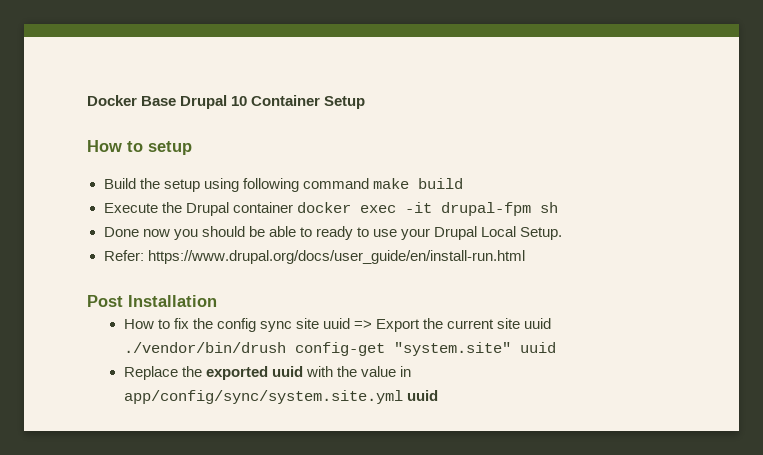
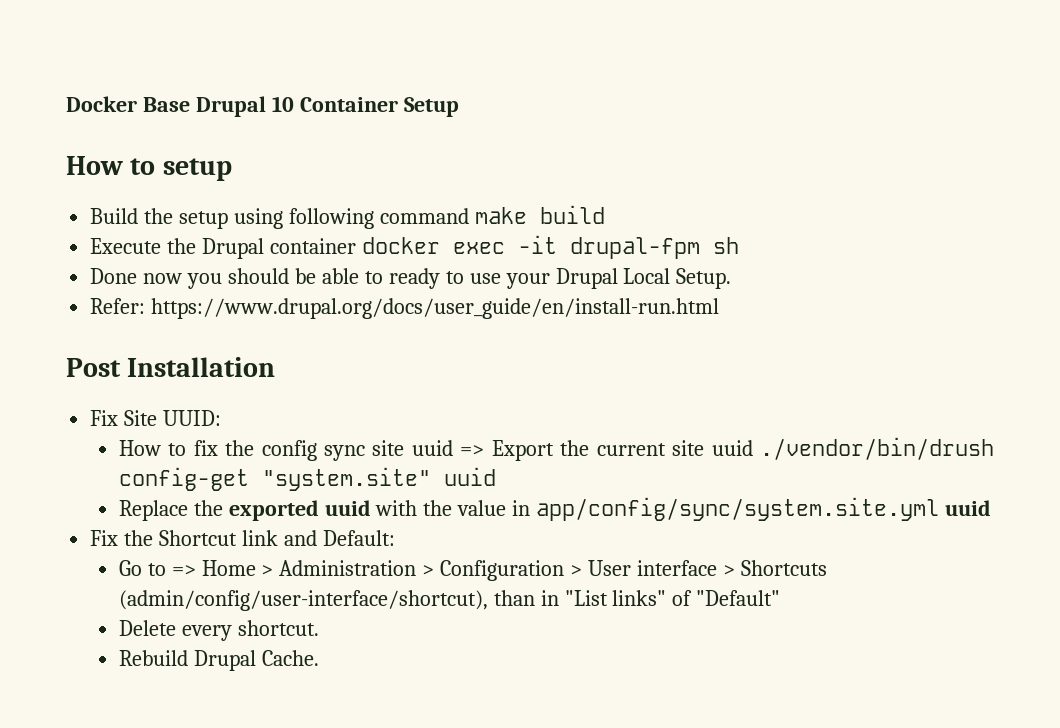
(217, 301) none -> [90,410,222,426] // Fix Site UUID:
(438, 395) none -> [90,530,395,546] [118,560,827,581] [118,590,781,611] [118,620,319,641] [118,650,319,671] // Fix the Shortcut link and Default: // Go to => Home > Administration > Configuration > User interface > Shortcuts (admin/config/user-interface/shortcut), than in "List links" of "Default" // Delete every shortcut. // Rebuild Drupal Cache.

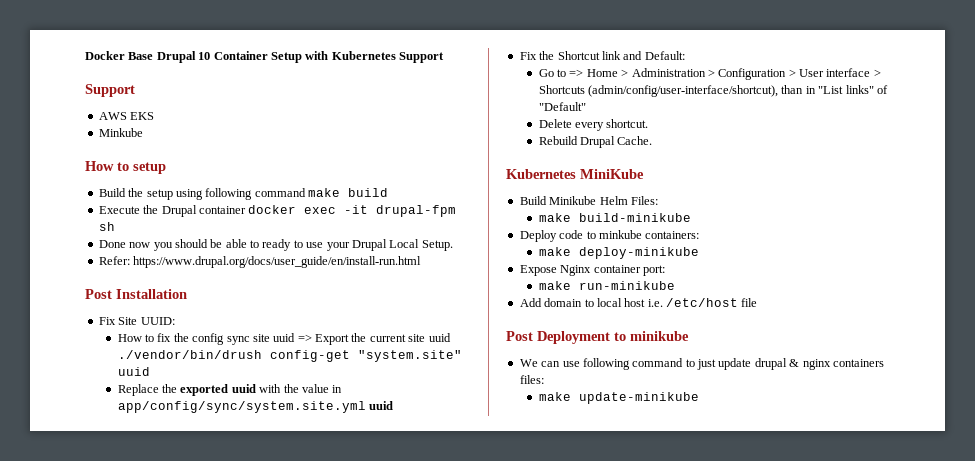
(459, 107) none -> [305,51,444,63] [85,84,135,97] [98,112,155,120] [98,128,143,137] with Kubernetes Support // Support // AWS EKS // Minkube
(319, 658) none -> [506,169,644,179] [519,196,658,205] [538,213,691,222] [519,230,700,242] [538,247,699,259] [519,265,665,276] [538,281,675,290] [519,298,758,307] [506,331,689,344] [519,358,884,370] [519,375,544,384] [538,392,699,404] // Kubernetes MiniKube // Build Minikube Helm Files: // make build-minikube // Deploy code to minkube containers: // make deploy-minikube // Expose Nginx container port: // make run-minikube // Add domain to local host i.e. /etc/host file // Post Deployment to minikube // We can use following command to just update drupal & nginx containers files: // make update-minikube

